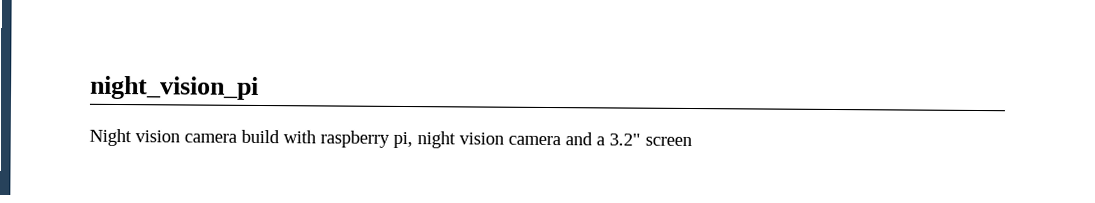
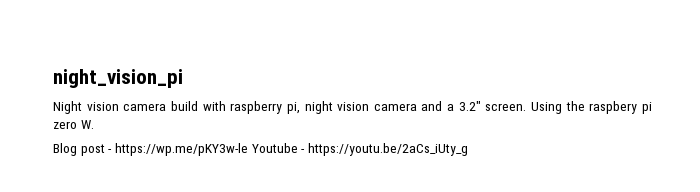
[645,136,692,147] screen -> [485,101,652,114] [53,120,94,129] [53,143,468,156] screen. Using the raspbery pi zero W. // Blog post - https://wp.me/pKY3w-le Youtube - https://youtu.be/2aCs_iUty_g

